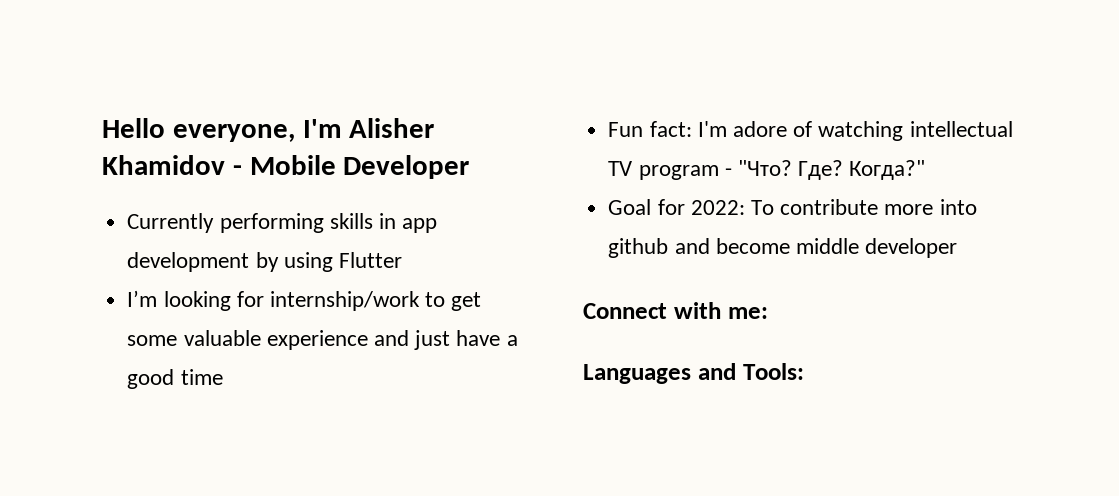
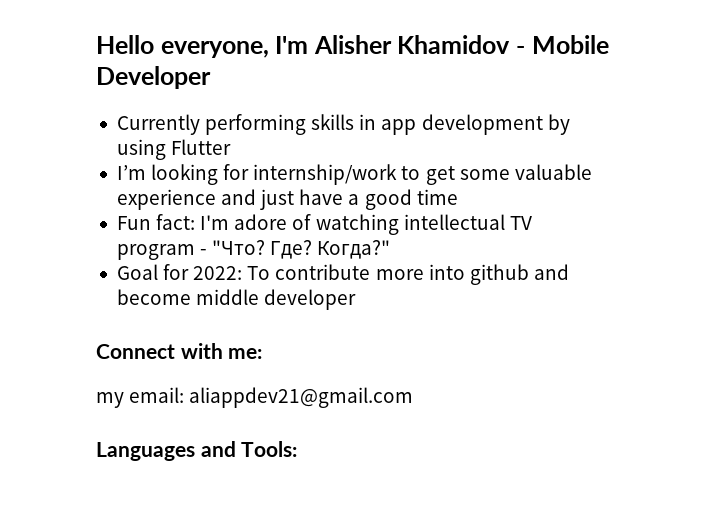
(768, 313) none -> [96,387,414,408] // my email: aliappdev21@gmail.com

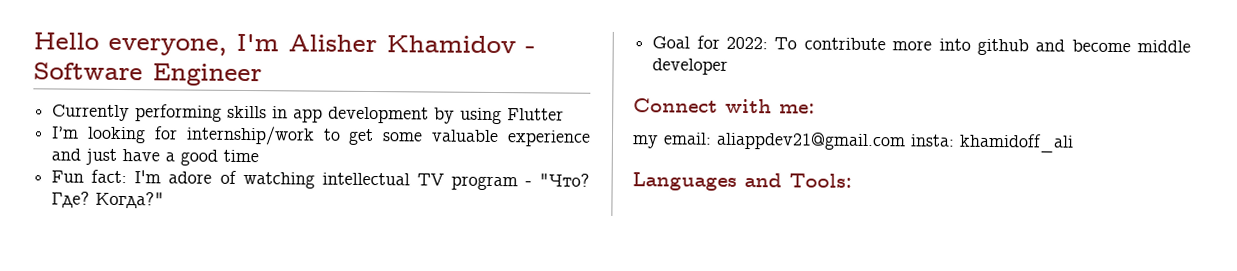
[531,35,609,54] [96,66,211,89] Mobile Developer -> [33,62,262,87] Software Engineer
(414, 397) none -> [910,133,1074,153] insta: khamidoff_ali

